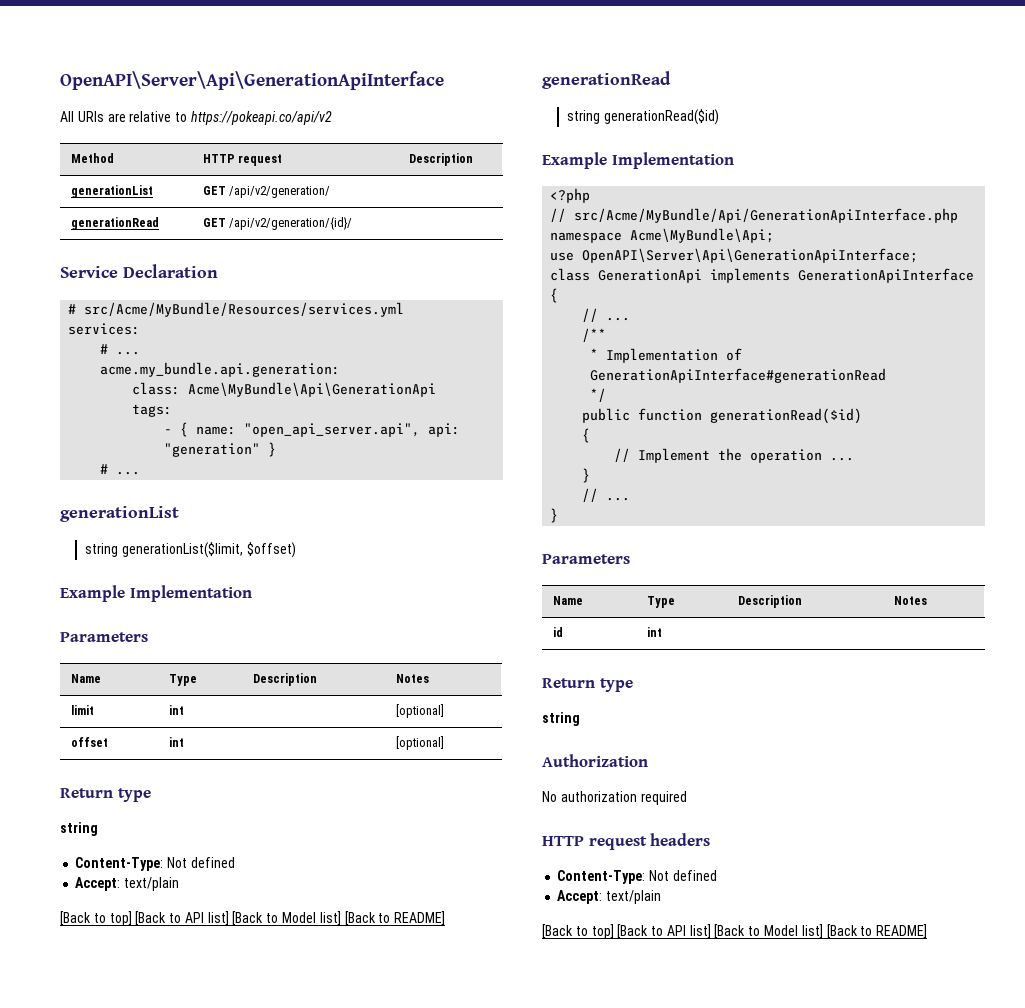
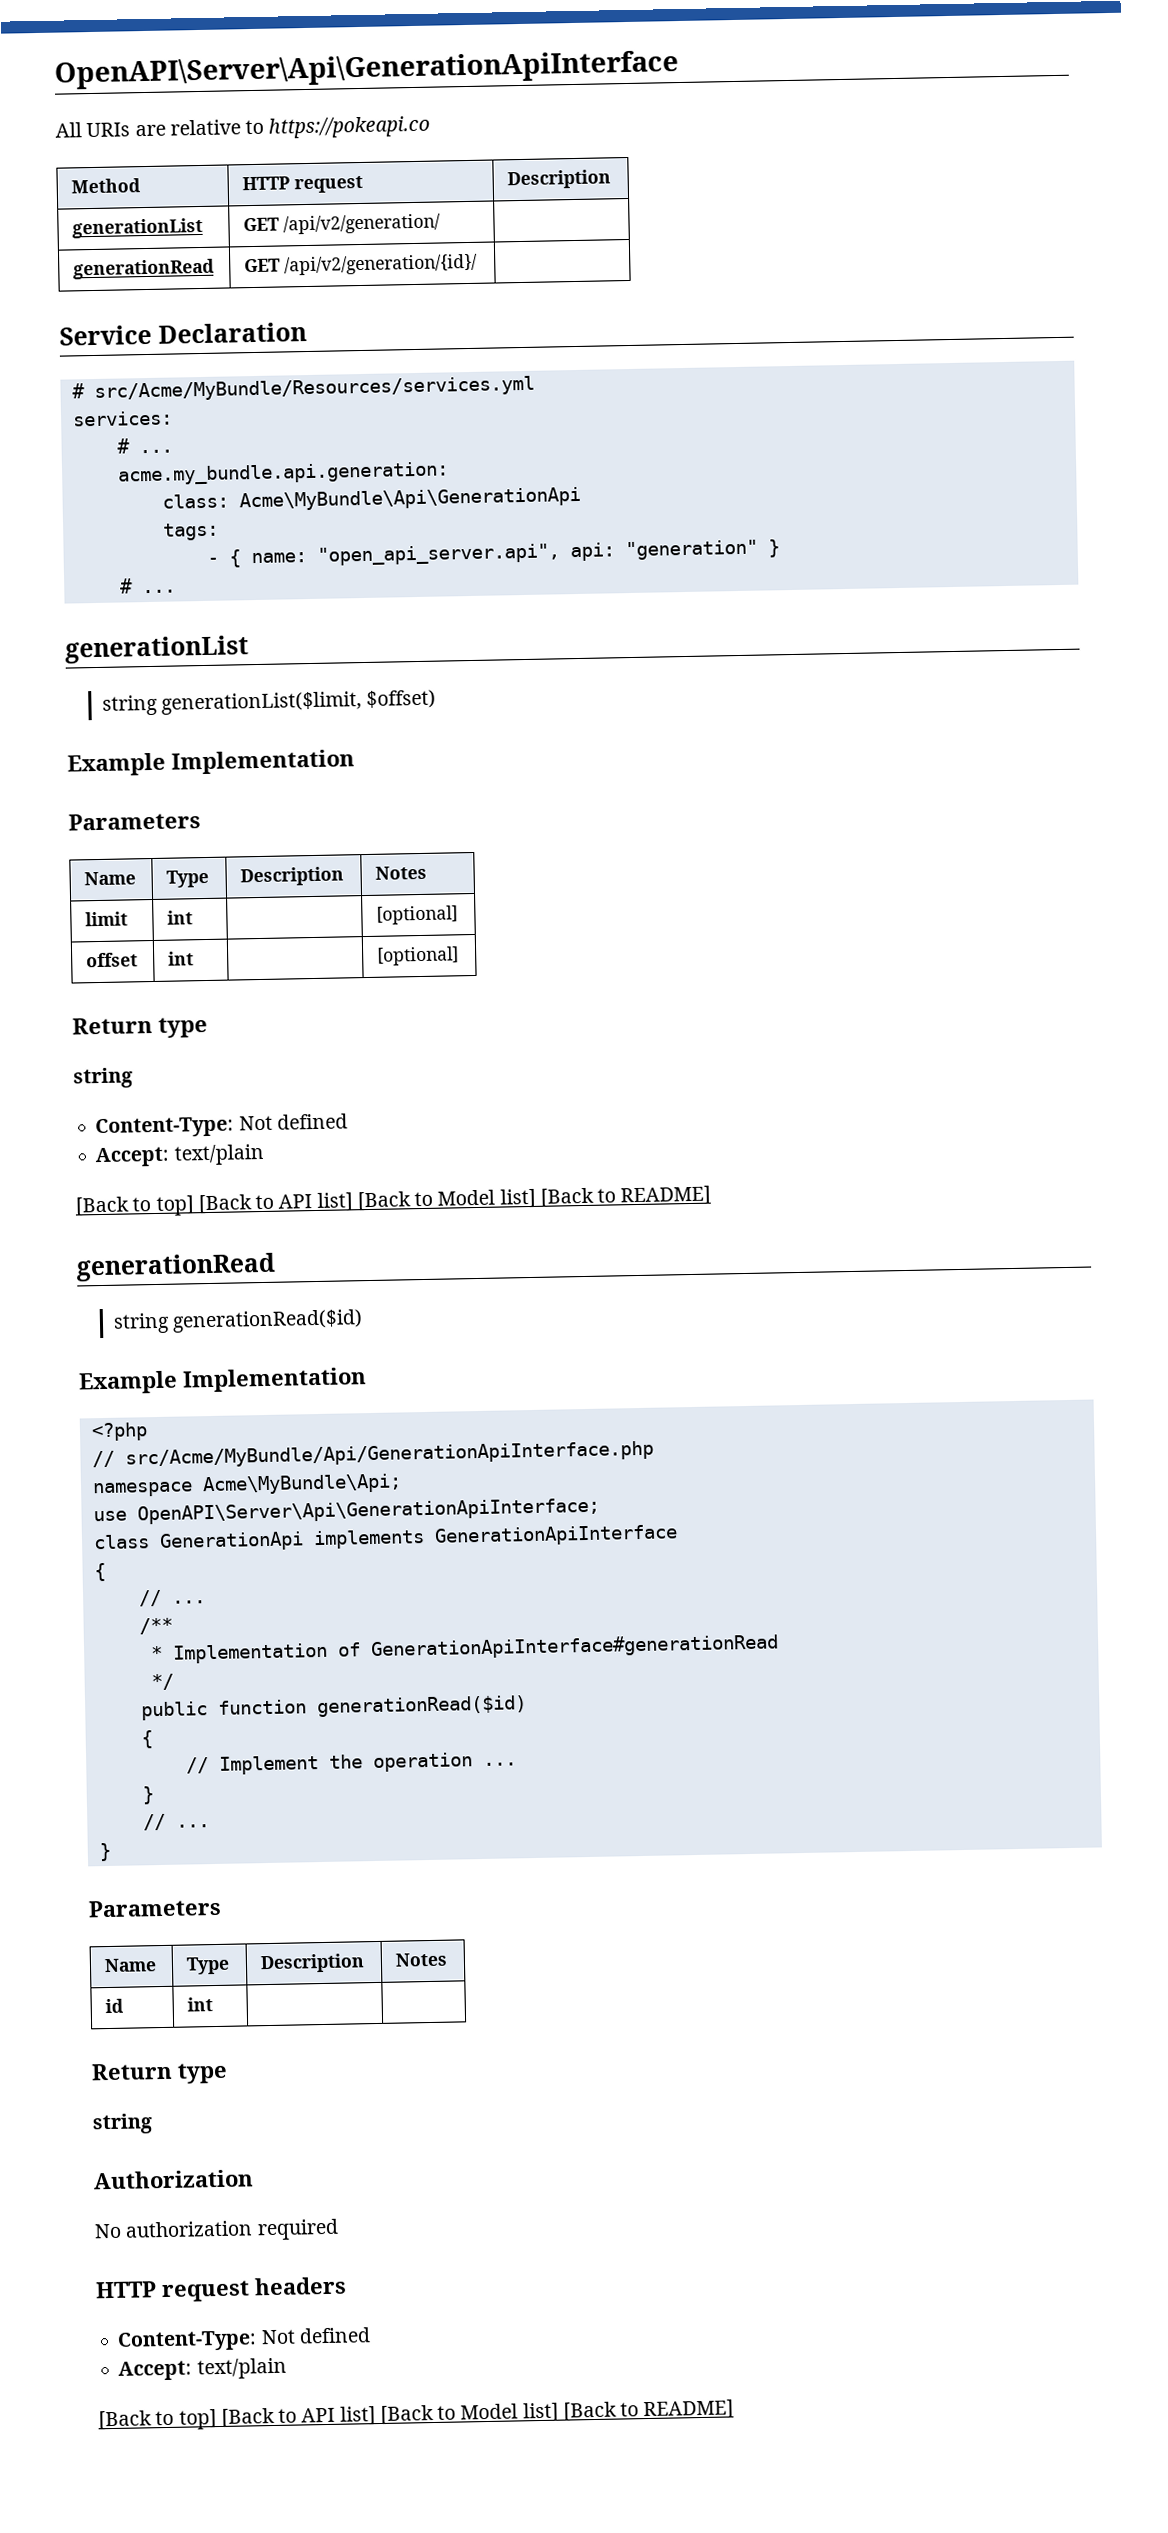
[190,111,332,125] https://pokeapi.co/api/v2 -> [268,115,431,139] https://pokeapi.co

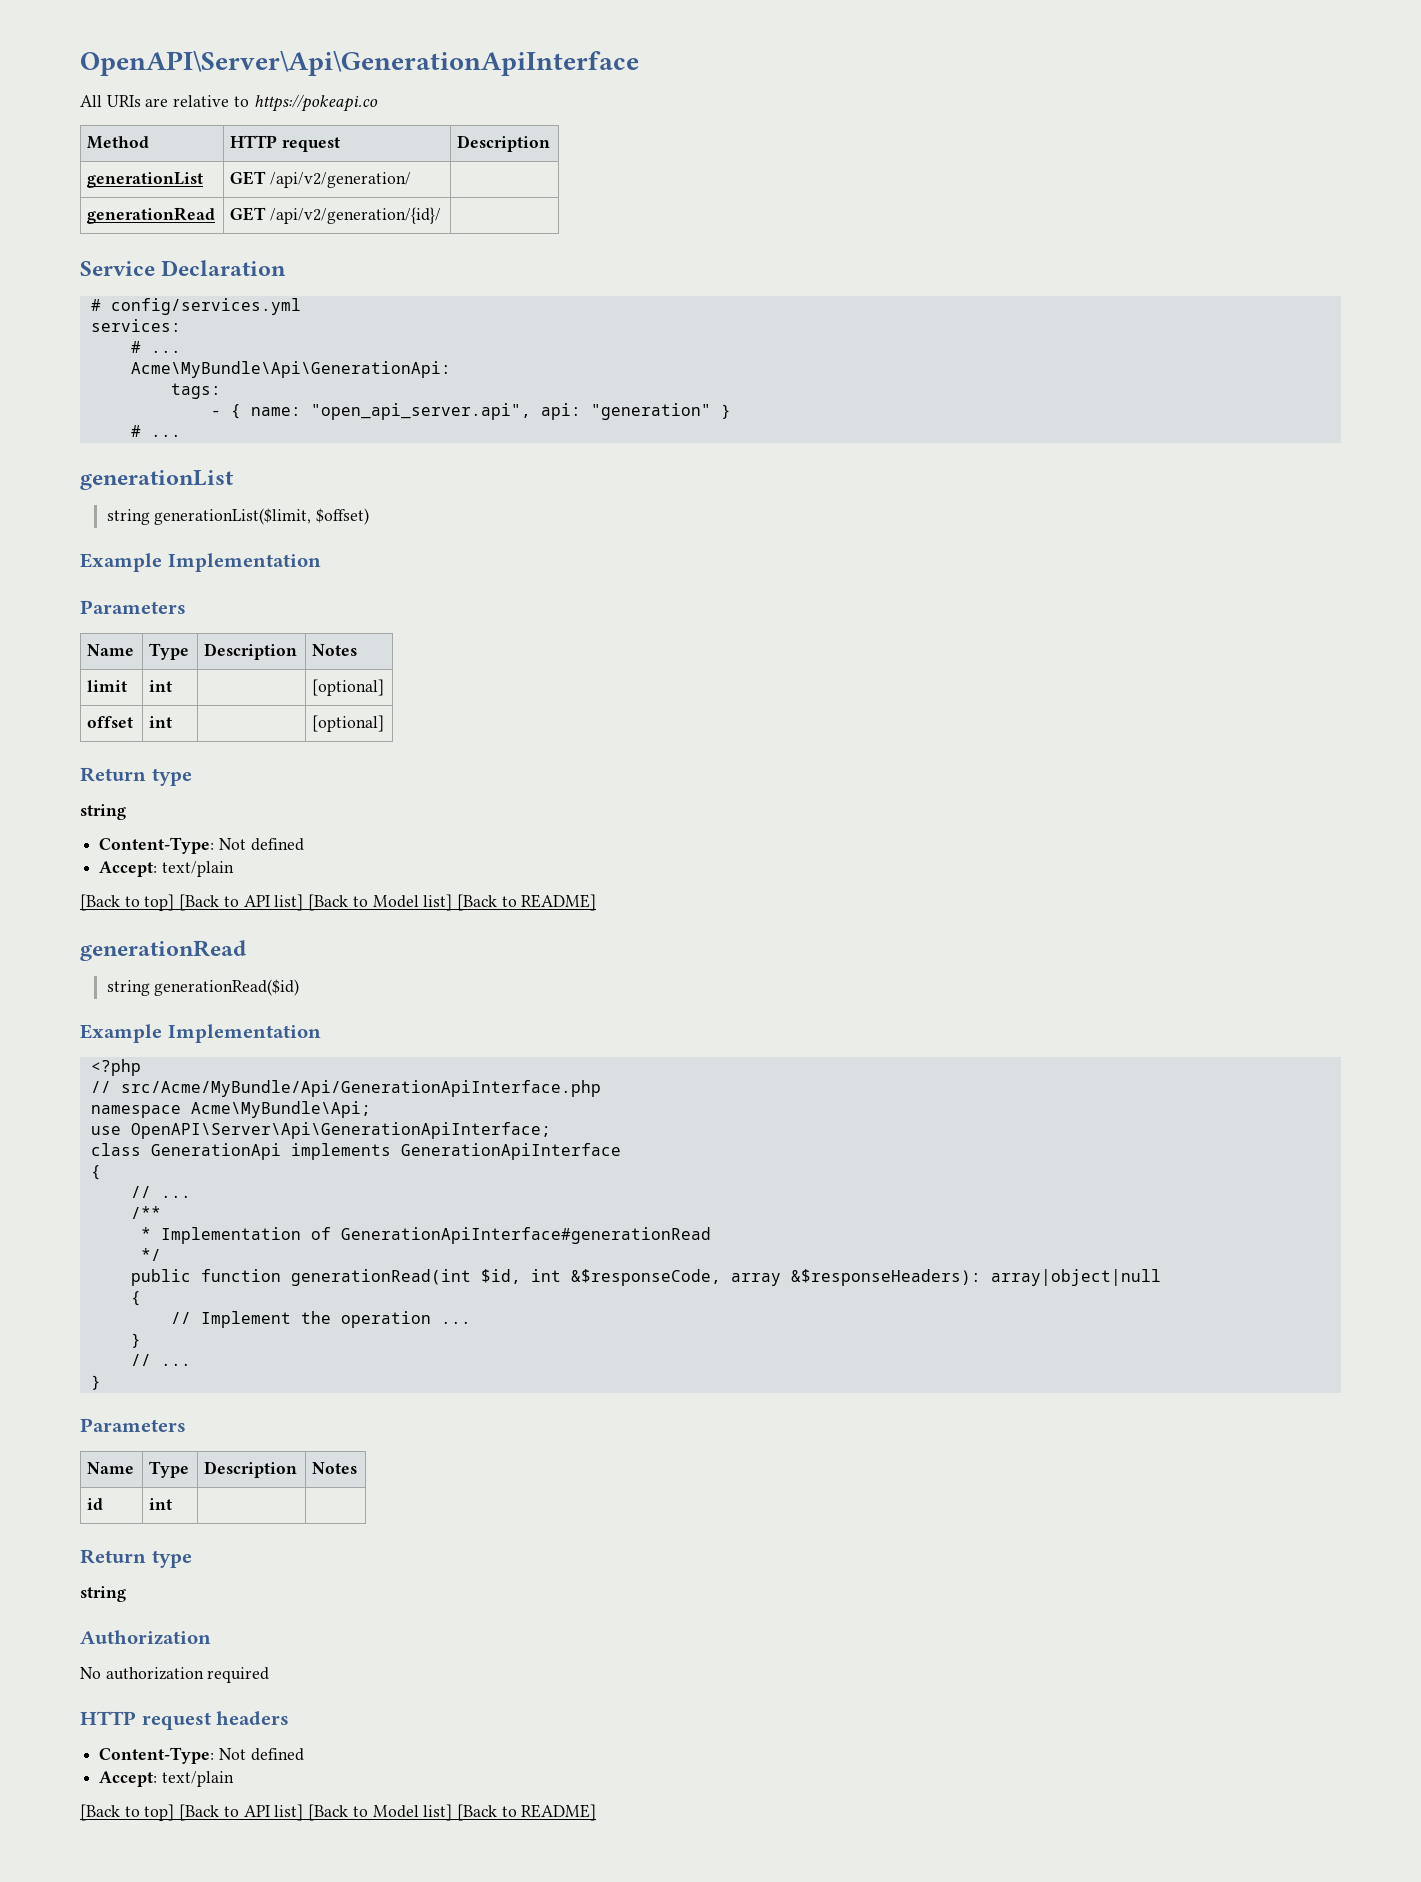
[93,375,535,403] src/Acme/MyBundle/Resources/services.yml -> [110,298,301,315] config/services.yml
[116,461,449,486] [161,486,581,512] acme.my_bundle.api.generation: // class: Acme\MyBundle\Api\GenerationApi -> [130,361,451,378] Acme\MyBundle\Api\GenerationApi:
[316,1695,527,1718] generationRead($id) -> [290,1269,1161,1286] generationRead(int $id, int &$responseCode, array &$responseHeaders): array|object|null

